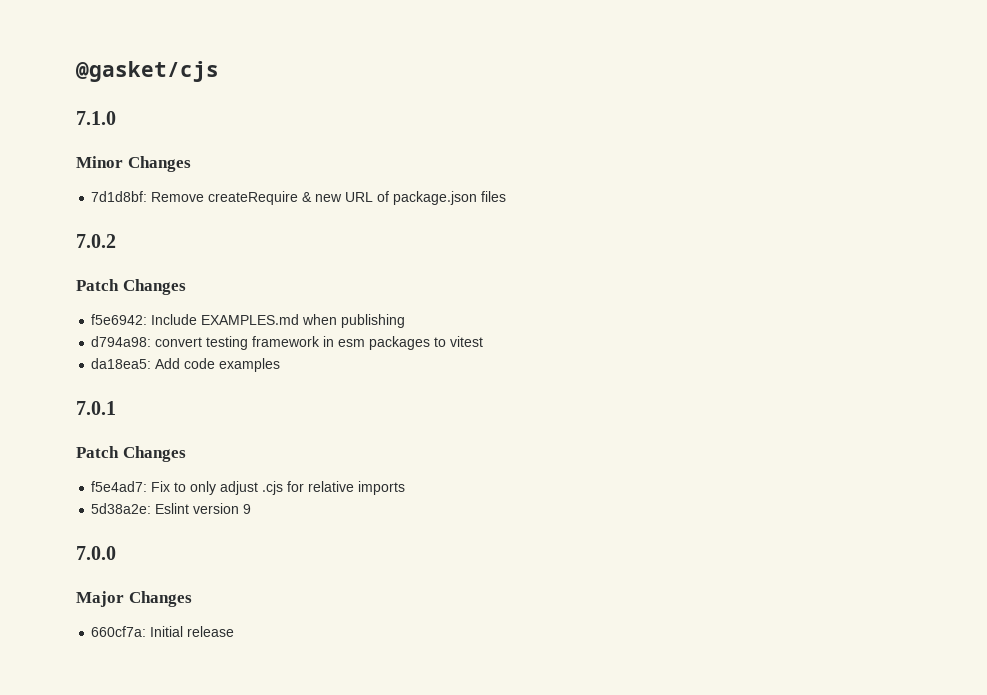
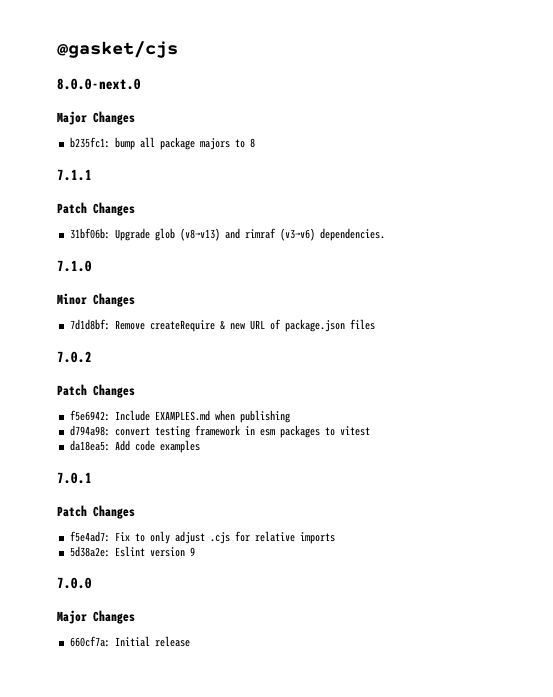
(219, 71) none -> [57,78,141,90] [57,111,135,125] [69,137,255,150] [57,169,92,181] [57,202,135,216] [69,228,385,241] // 8.0.0-next.0 // Major Changes // b235fc1: bump all package majors to 8 // 7.1.1 // Patch Changes // 31bf06b: Upgrade glob (v8→v13) and rimraf (v3→v6) dependencies.

